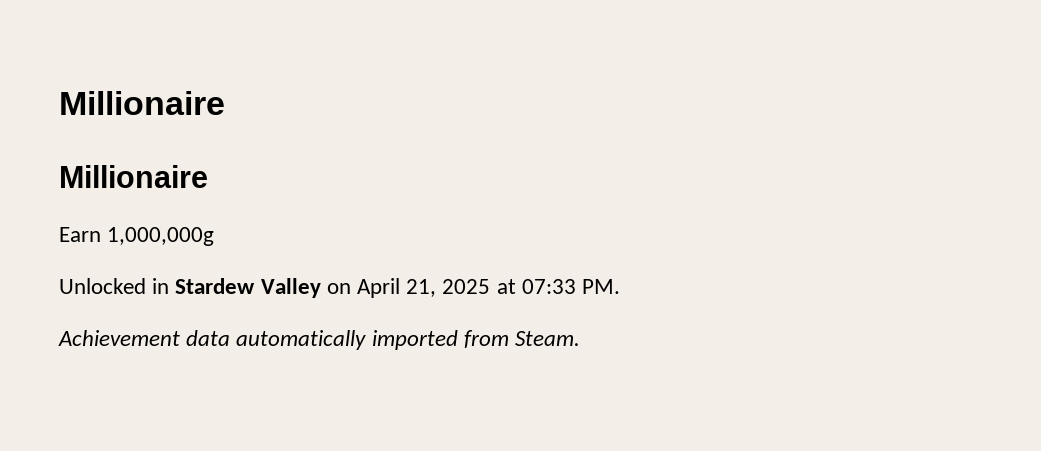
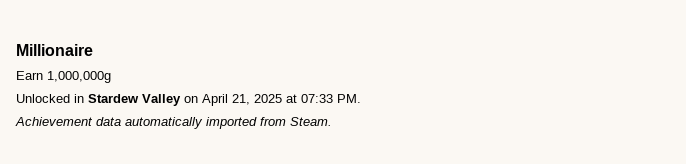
[59,91,225,115] [59,165,208,188] Millionaire // Millionaire -> [16,44,93,56] Millionaire

